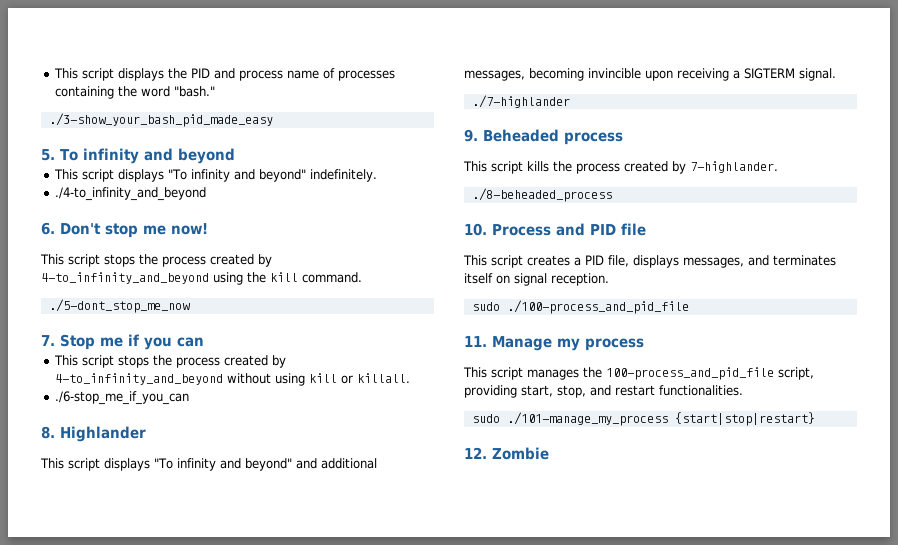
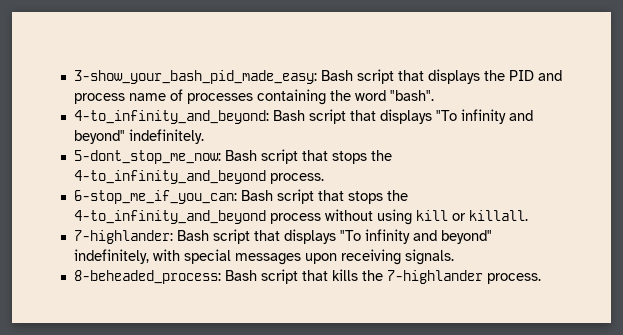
[54,68,115,81] This script -> [73,69,424,84] 3-show_your_bash_pid_made_easy: Bash script that
[174,86,216,97] [48,113,273,127] [41,148,235,164] [54,169,115,182] "bash." // ./3-show_your_bash_pid_made_easy // 5. To infinity and beyond // This script -> [389,90,434,101] [73,109,376,124] "bash". // 4-to_infinity_and_beyond: Bash script that
[55,187,207,201] [41,222,208,238] [40,254,272,267] [41,272,362,285] [48,299,190,313] [41,334,204,350] [54,355,287,368] [55,373,224,385] ./4-to_infinity_and_beyond // 6. Don't stop me now! // This script stops the process created by 4-to_infinity_and_beyond using the kill command. // ./5-dont_stop_me_now // 7. Stop me if you can // This script stops the process created by 4-to_infinity_and_beyond -> [73,149,392,164] [73,170,324,184] [73,189,408,204] [73,210,321,224] 5-dont_stop_me_now: Bash script that stops the 4-to_infinity_and_beyond process. // 6-stop_me_if_you_can: Bash script that stops the 4-to_infinity_and_beyond process
[55,391,190,405] [41,426,146,442] [40,458,377,471] [464,68,836,81] [471,95,570,108] [464,129,623,145] [463,161,778,174] [471,188,612,202] [464,223,646,236] [463,255,836,268] [464,273,609,286] [471,300,689,314] [464,336,644,351] [463,367,814,380] [464,385,743,398] [471,412,815,426] [464,447,549,460] ./6-stop_me_if_you_can // 8. Highlander // This script displays "To infinity and beyond" and additional messages, becoming invincible upon receiving a SIGTERM signal. // ./7-highlander // 9. Beheaded process // This script kills the process created by 7-highlander. // ./8-beheaded_process // 10. Process and PID file // This script creates a PID file, displays messages, and terminates itself on signal reception. // sudo ./100-process_and_pid_file // 11. Manage my process // This script manages the 100-process_and_pid_file script, providing start, stop, and restart functionalities. // sudo ./101-manage_my_process {start|stop|restart} // 12. Zombie -> [73,229,492,244] [73,249,454,265] [73,269,541,284] 7-highlander: Bash script that displays "To infinity and beyond" indefinitely, with special messages upon receiving signals. // 8-beheaded_process: Bash script that kills the 7-highlander process.

